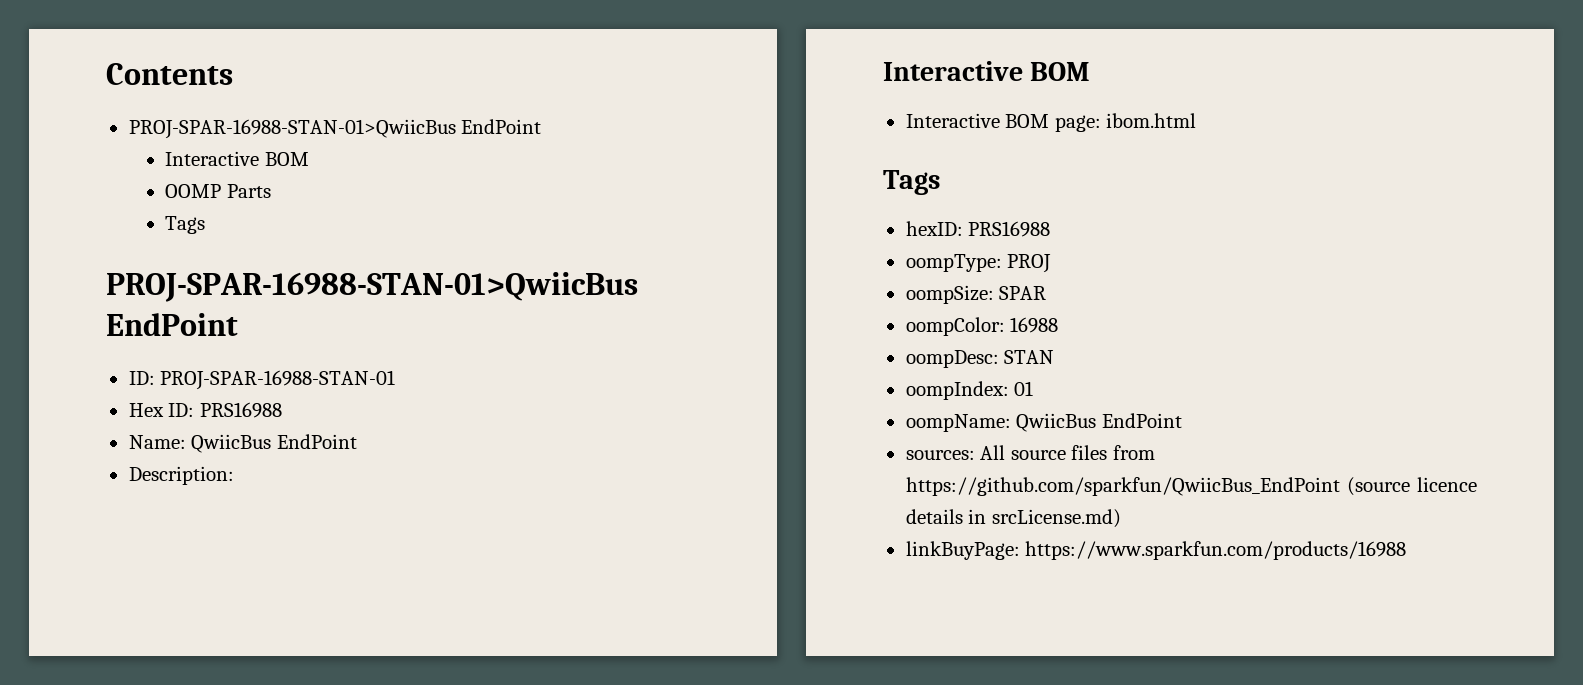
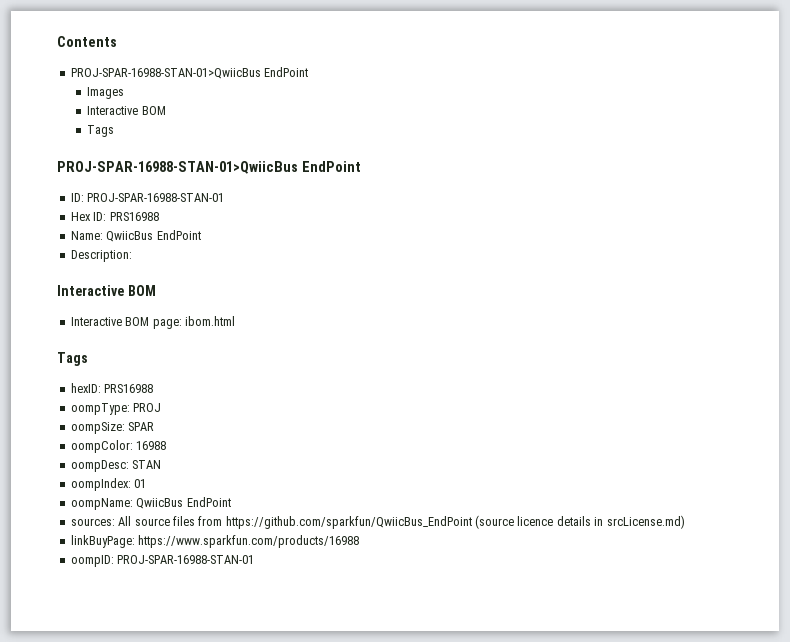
[165,151,309,166] [165,184,271,198] // Interactive BOM // OOMP Parts -> [87,87,125,99] [87,106,166,115] // Images // Interactive BOM
(1407, 550) none -> [70,555,255,567] // oompID: PROJ-SPAR-16988-STAN-01

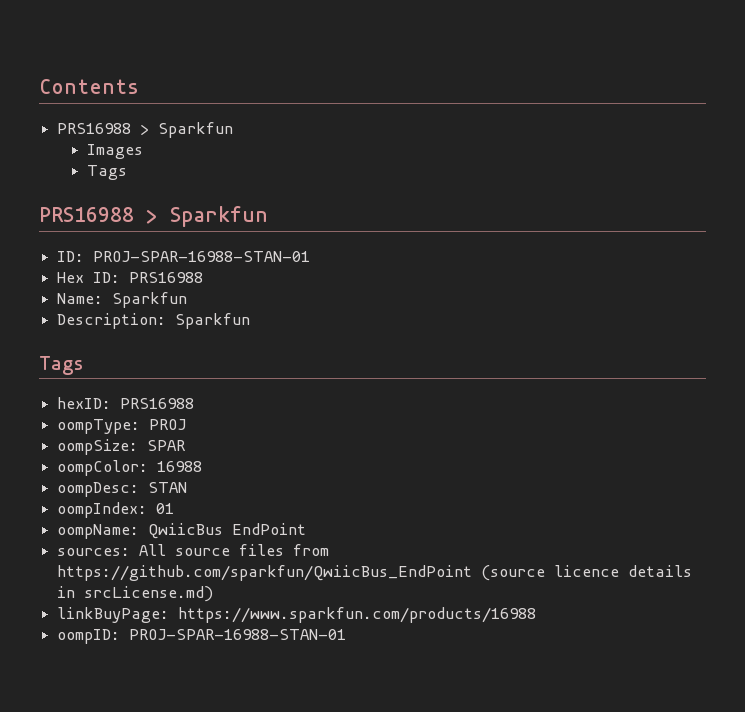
[70,67,309,79] PROJ-SPAR-16988-STAN-01>QwiicBus EndPoint -> [57,122,234,138] PRS16988 > Sparkfun
[87,106,166,115] [87,125,115,137] [57,161,361,174] // Interactive BOM // Tags // PROJ-SPAR-16988-STAN-01>QwiicBus EndPoint -> [87,165,128,180] [39,206,268,227] // Tags // PRS16988 > Sparkfun
[106,230,201,242] QwiicBus EndPoint -> [112,292,188,308] Sparkfun
[57,285,156,296] [70,316,235,329] // Interactive BOM // Interactive BOM page: ibom.html -> [175,313,251,329] Sparkfun

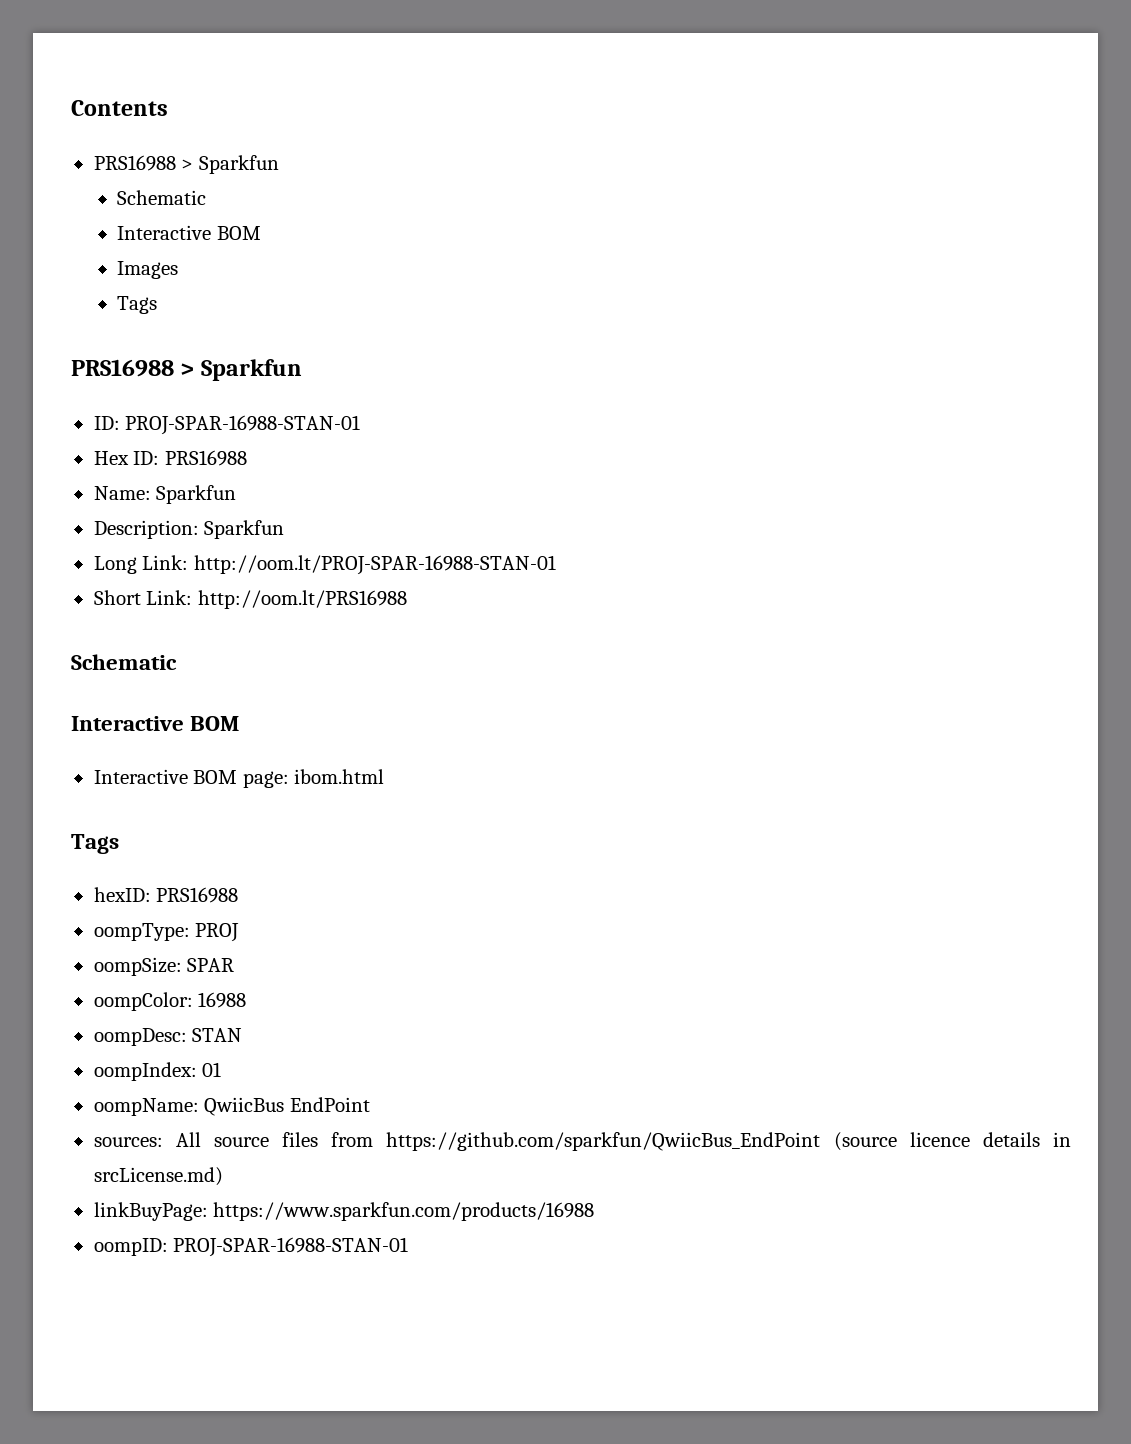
(234, 130) none -> [117,190,207,205] [117,225,261,240] // Schematic // Interactive BOM
(251, 321) none -> [93,555,556,575] [93,590,407,609] [71,654,177,670] [71,716,240,731] [93,769,385,788] // Long Link: http://oom.lt/PROJ-SPAR-16988-STAN-01 // Short Link: http://oom.lt/PRS16988 // Schematic // Interactive BOM // Interactive BOM page: ibom.html

